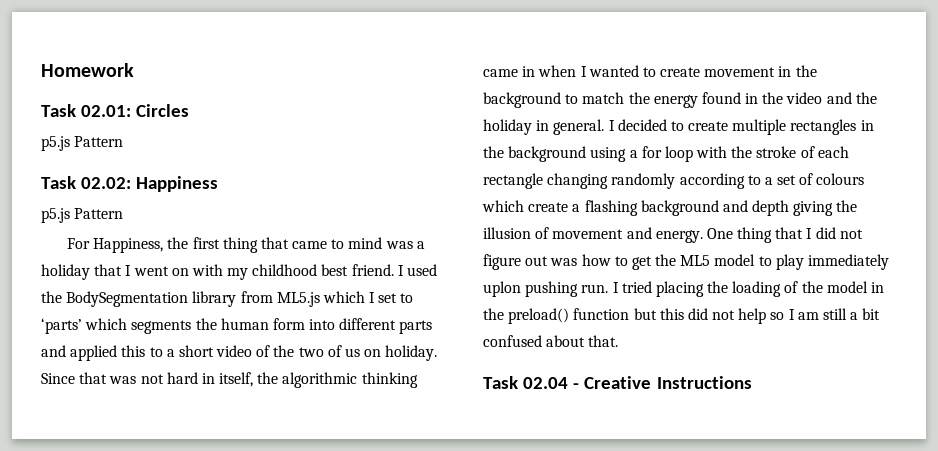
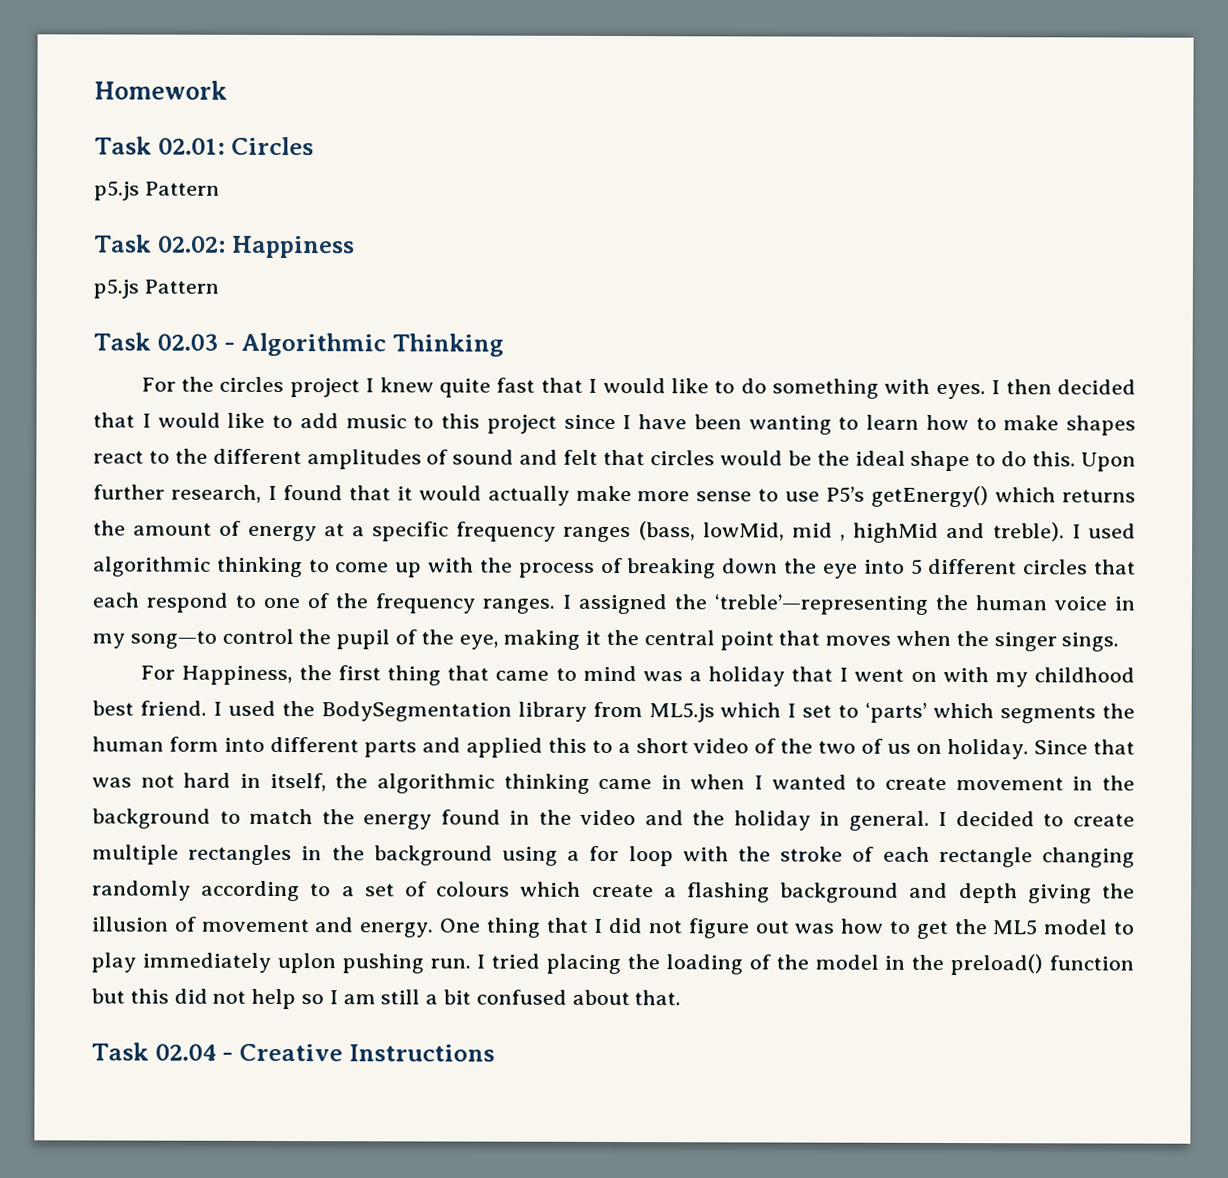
(124, 213) none -> [93,332,504,357] [140,376,1136,400] [93,412,1136,436] [93,448,1136,472] [93,484,1136,508] [93,520,1136,543] [93,556,1137,579] [92,592,1135,615] [92,628,1120,652] // Task 02.03 - Algorithmic Thinking // For the circles project I knew quite fast that I would like to do something with eyes. I then decided that I would like to add music to this project since I have been wanting to learn how to make shapes react to the different amplitudes of sound and felt that circles would be the ideal shape to do this. Upon further research, I found that it would actually make more sense to use P5’s getEnergy() which returns the amount of energy at a specific frequency ranges (bass, lowMid, mid , highMid and treble). I used algorithmic thinking to come up with the process of breaking down the eye into 5 different circles that each respond to one of the frequency ranges. I assigned the ‘treble’—representing the human voice in my song—to control the pupil of the eye, making it the central point that moves when the singer sings.

